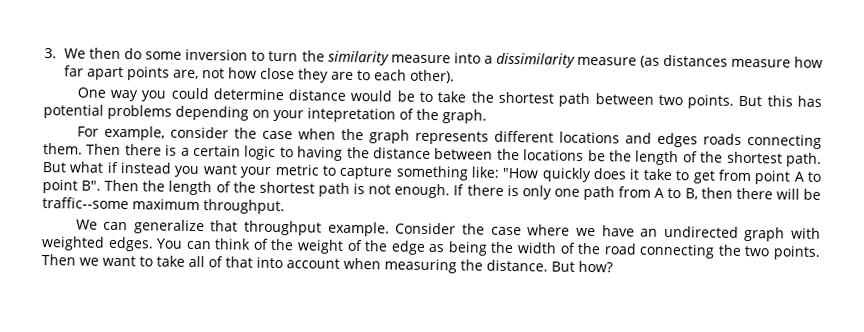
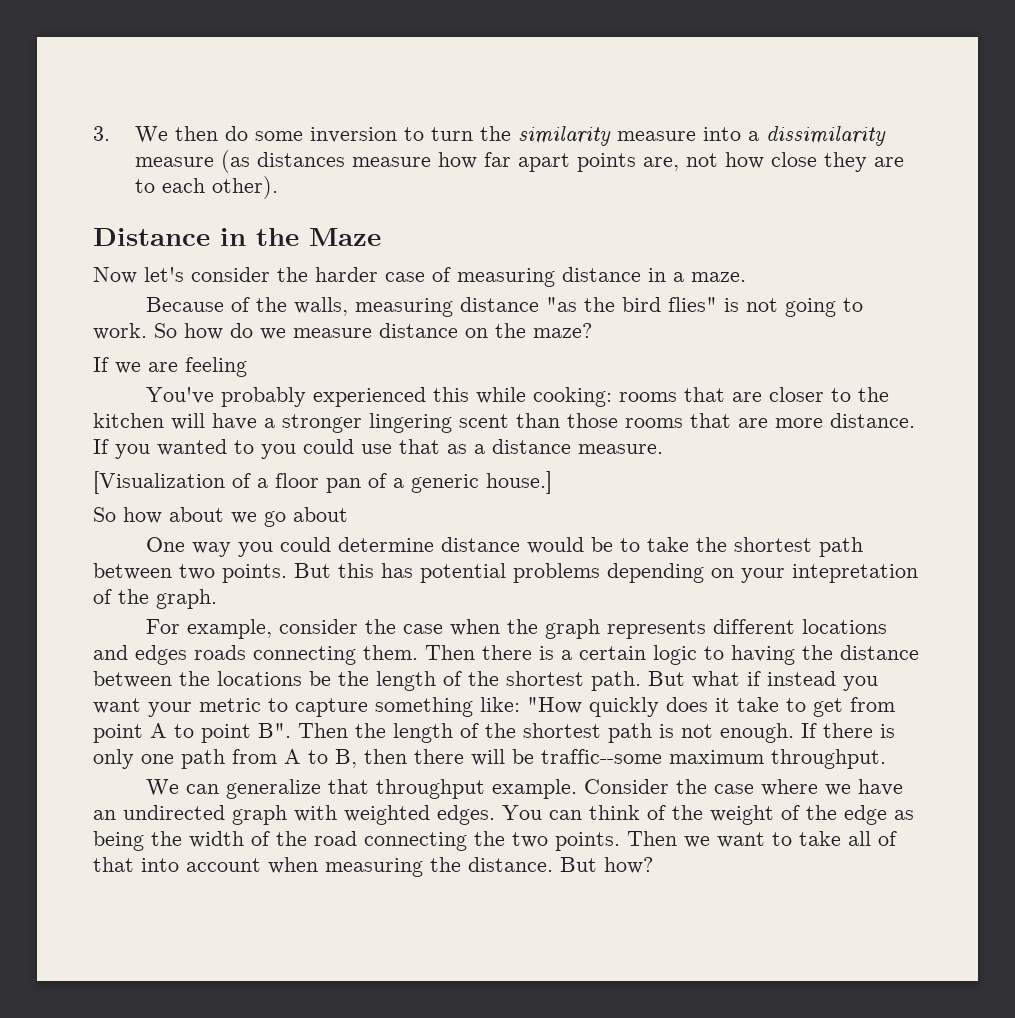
(456, 76) none -> [93,228,381,246] [93,267,746,287] [145,297,863,317] [93,323,592,340] [93,357,247,377] [145,387,889,407] [93,413,915,433] [93,439,663,459] [93,471,552,494] [93,507,348,527] // Distance in the Maze // Now let's consider the harder case of measuring distance in a maze. // Because of the walls, measuring distance "as the bird flies" is not going to work. So how do we measure distance on the maze? // If we are feeling // You've probably experienced this while cooking: rooms that are closer to the kitchen will have a stronger lingering scent than those rooms that are more distance. If you wanted to you could use that as a distance measure. // [Visualization of a floor pan of a generic house.] // So how about we go about

